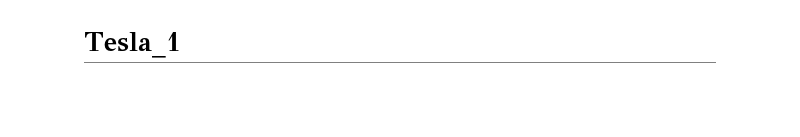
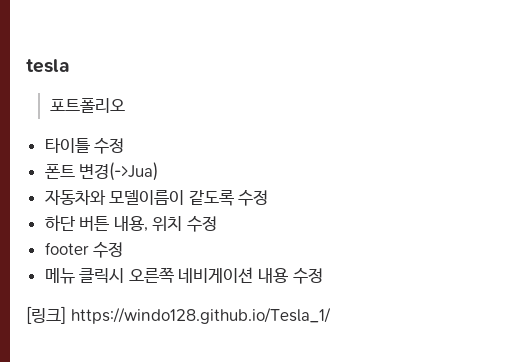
[84,32,181,58] Tesla_1 -> [26,59,69,73] [49,98,125,113] [44,138,125,154] [44,162,159,181] [44,190,269,206] [44,215,218,232] [44,242,124,258] [44,267,323,284] [26,306,331,324] tesla // 포트폴리오 // 타이틀 수정 // 폰트 변경(->Jua) // 자동차와 모델이름이 같도록 수정 // 하단 버튼 내용, 위치 수정 // footer 수정 // 메뉴 클릭시 오른쪽 네비게이션 내용 수정 // [링크] https://windo128.github.io/Tesla_1/

